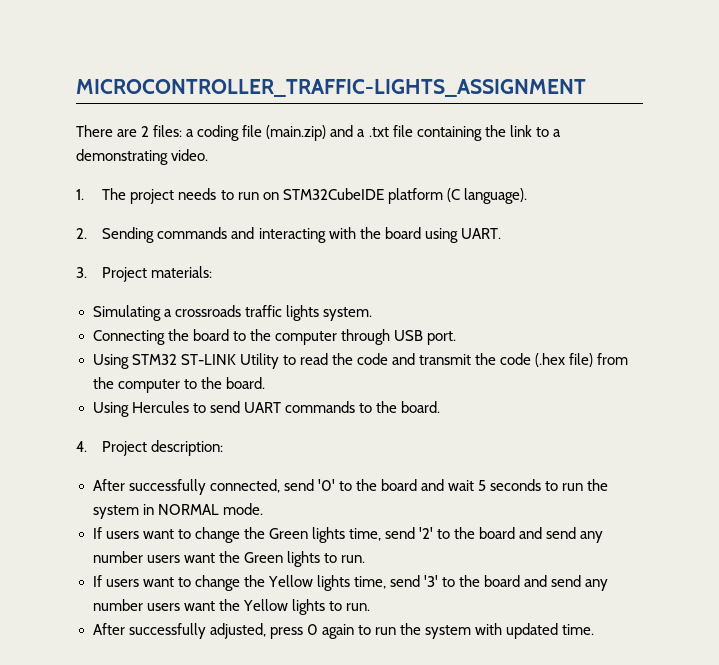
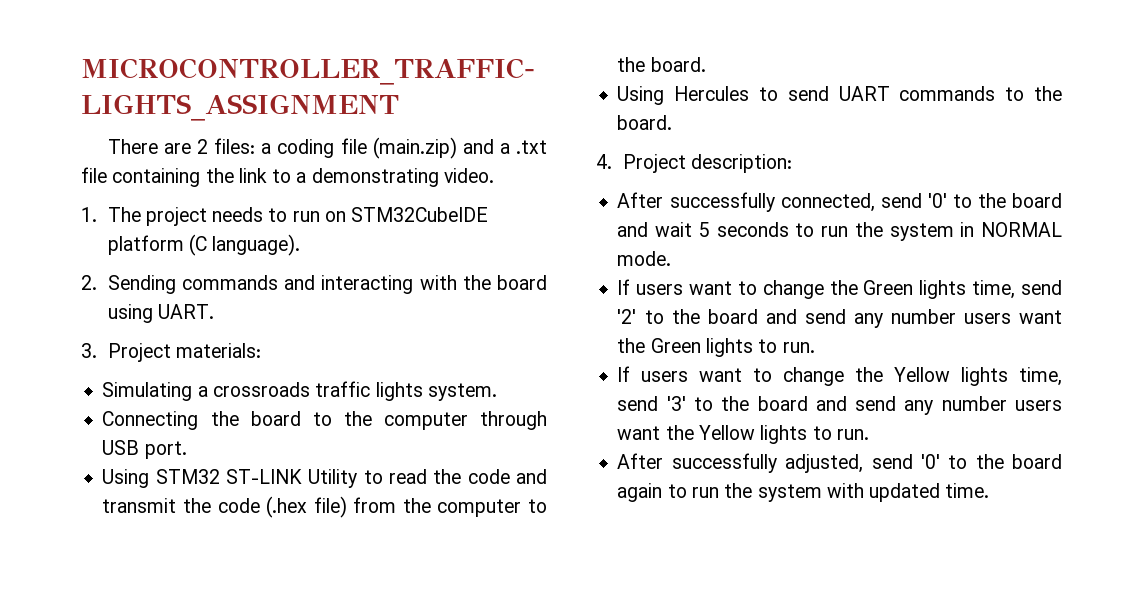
[269,624,318,639] press 0 -> [871,454,1062,469] send '0' to the board

